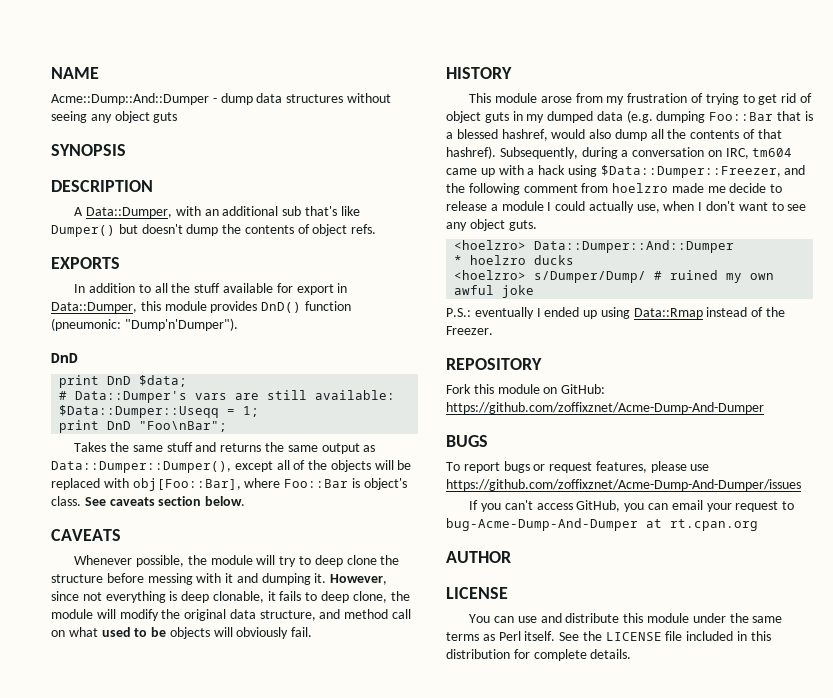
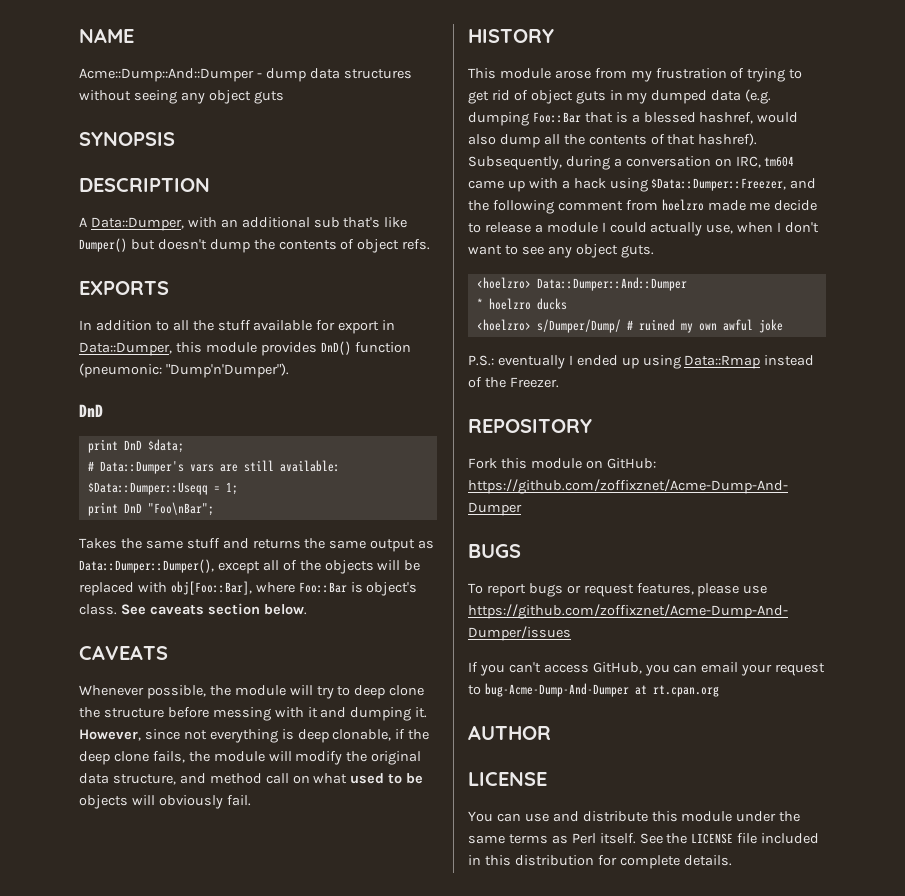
[267,591,387,603] it fails to deep clone, -> [395,729,430,740] [79,751,185,765] if the deep clone fails,

